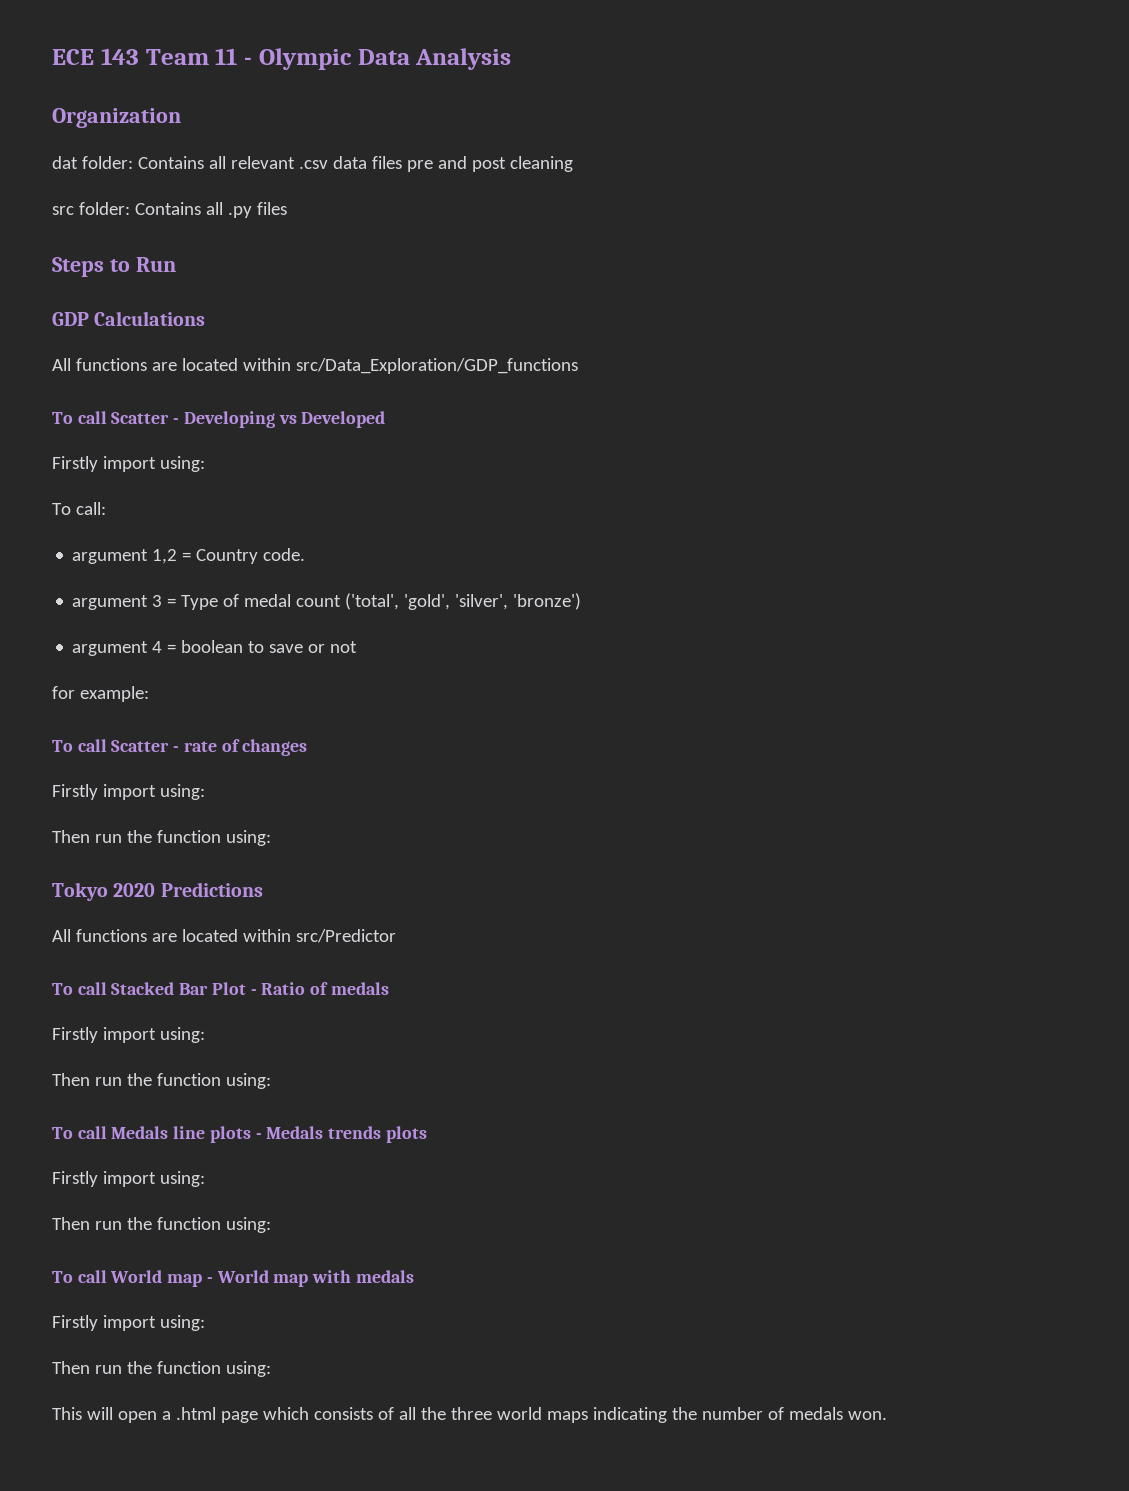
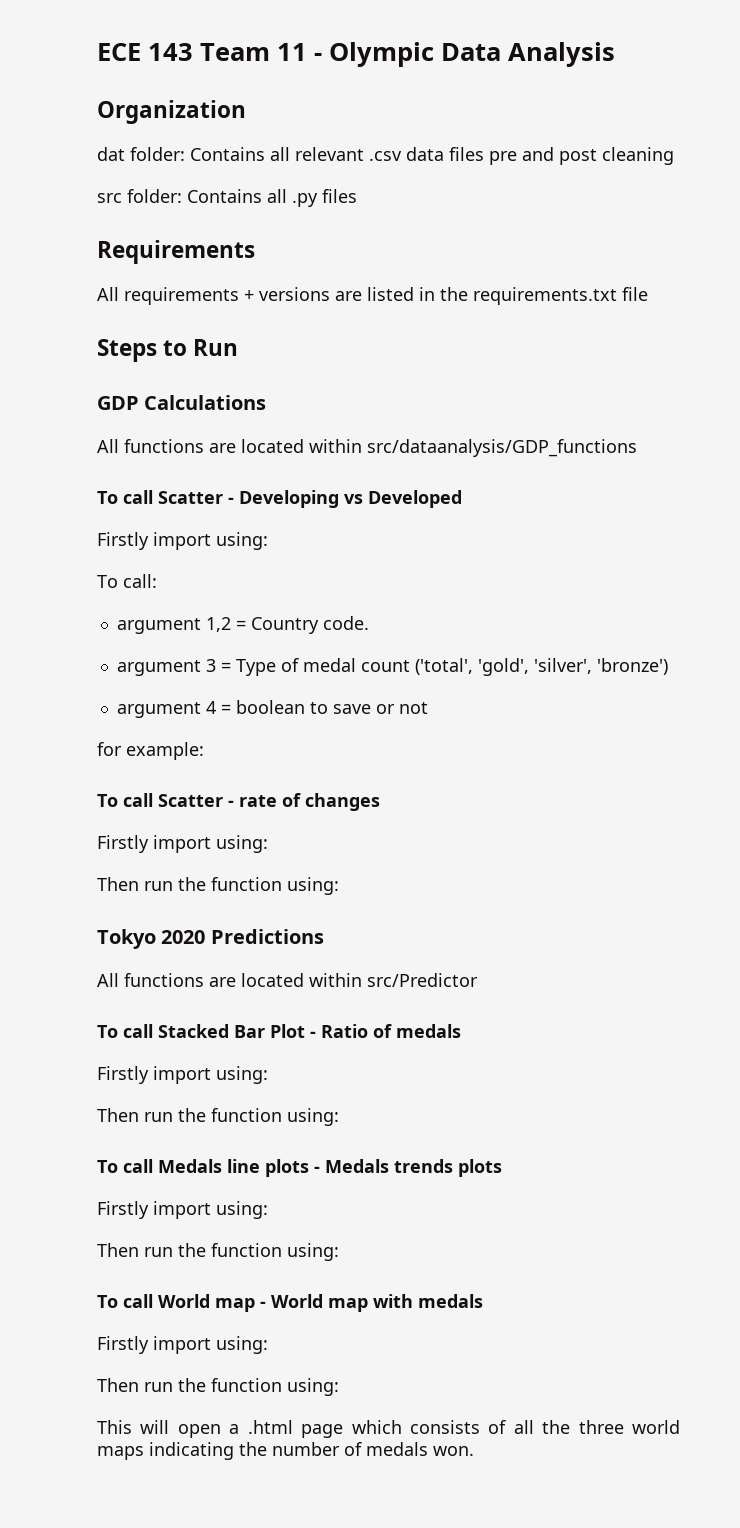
(287, 208) none -> [97,240,255,264] [97,287,648,305] // Requirements // All requirements + versions are listed in the requirements.txt file
[295,358,578,374] src/Data_Exploration/GDP_functions -> [367,439,637,457] src/dataanalysis/GDP_functions

